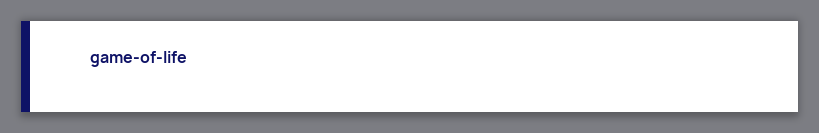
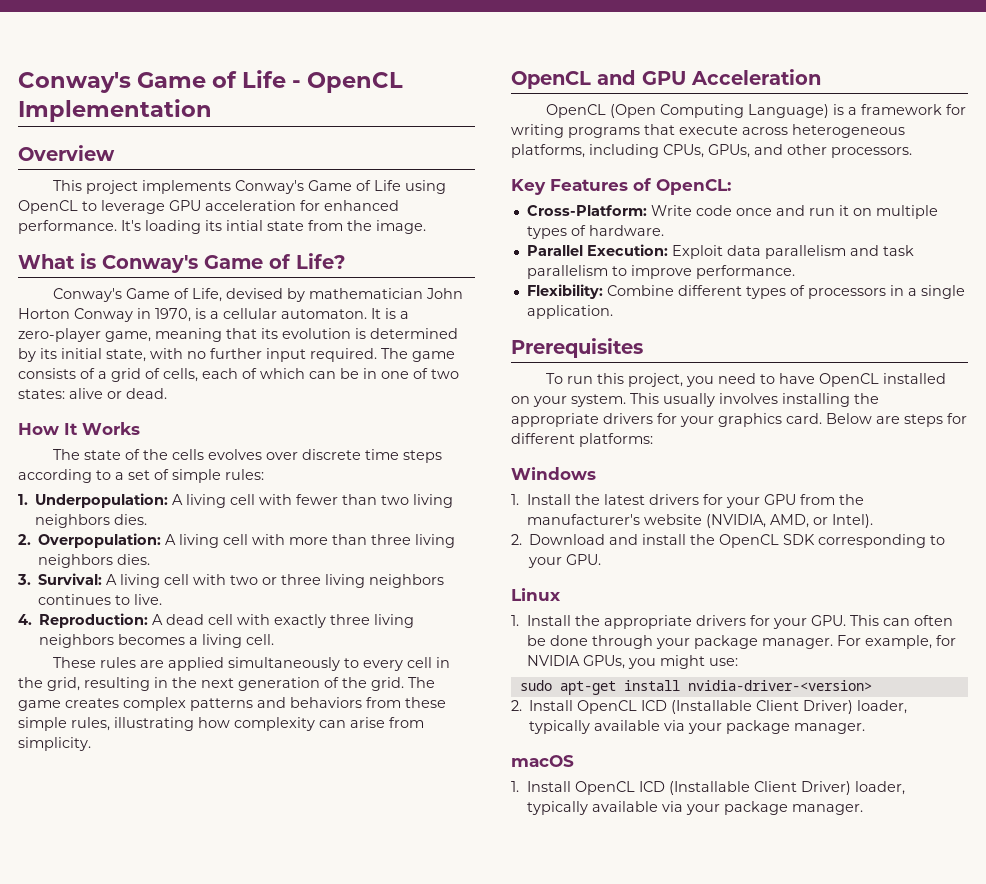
[90,51,187,67] game-of-life -> [18,70,404,93] [18,99,212,122] [18,145,115,161] [52,180,446,194] [18,200,399,214] [18,220,426,234] [18,253,345,273] [52,288,463,302] [18,308,409,322] [18,328,458,342] [18,348,455,362] [18,368,459,382] [18,388,167,399] [18,422,140,435] [52,449,442,463] [18,469,264,483] [18,493,454,508] [35,514,148,528] [18,533,456,548] [38,554,151,568] [17,573,445,588] [38,594,163,605] [18,613,415,628] [39,634,275,648] [52,657,450,671] [18,677,435,691] [18,697,446,711] [18,717,424,731] [18,737,91,751] [511,69,821,89] [545,104,966,118] [511,124,905,138] [511,144,912,158] [511,178,731,195] [526,205,938,219] [526,225,664,239] [526,244,914,259] [526,265,795,279] [526,284,965,299] [526,305,613,319] [511,338,643,358] [545,373,946,387] [511,393,879,407] [511,413,967,427] [511,433,653,447] [511,467,596,480] [511,494,865,508] [527,514,874,528] [511,534,946,548] [528,554,602,568] [511,588,561,601] [511,615,954,629] [527,635,957,649] [527,655,739,669] [519,680,872,695] [511,700,908,714] [529,720,866,734] [511,755,574,767] [511,781,906,795] [527,801,864,815] Conway's Game of Life - OpenCL Implementation // Overview // This project implements Conway's Game of Life using OpenCL to leverage GPU acceleration for enhanced performance. It's loading its intial state from the image. // What is Conway's Game of Life? // Conway's Game of Life, devised by mathematician John Horton Conway in 1970, is a cellular automaton. It is a zero-player game, meaning that its evolution is determined by its initial state, with no further input required. The game consists of a grid of cells, each of which can be in one of two states: alive or dead. // How It Works // The state of the cells evolves over discrete time steps according to a set of simple rules: // 1. Underpopulation: A living cell with fewer than two living neighbors dies. // 2. Overpopulation: A living cell with more than three living neighbors dies. // 3. Survival: A living cell with two or three living neighbors continues to live. // 4. Reproduction: A dead cell with exactly three living neighbors becomes a living cell. // These rules are applied simultaneously to every cell in the grid, resulting in the next generation of the grid. The game creates complex patterns and behaviors from these simple rules, illustrating how complexity can arise from simplicity. // OpenCL and GPU Acceleration // OpenCL (Open Computing Language) is a framework for writing programs that execute across heterogeneous platforms, including CPUs, GPUs, and other processors. // Key Features of OpenCL: // Cross-Platform: Write code once and run it on multiple types of hardware. // Parallel Execution: Exploit data parallelism and task parallelism to improve performance. // Flexibility: Combine different types of processors in a single application. // Prerequisites // To run this project, you need to have OpenCL installed on your system. This usually involves installing the appropriate drivers for your graphics card. Below are steps for different platforms: // Windows // 1. Install the latest drivers for your GPU from the manufacturer's website (NVIDIA, AMD, or Intel). // 2. Download and install the OpenCL SDK corresponding to your GPU. // Linux // 1. Install the appropriate drivers for your GPU. This can often be done through your package manager. For example, for NVIDIA GPUs, you might use: // sudo apt-get install nvidia-driver-<version> // 2. Install OpenCL ICD (Installable Client Driver) loader, typically available via your package manager. // macOS // 1. Install OpenCL ICD (Installable Client Driver) loader, typically available via your package manager.

